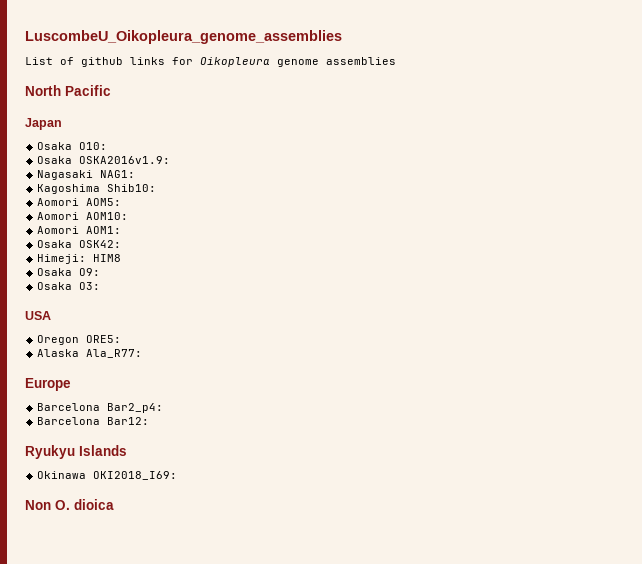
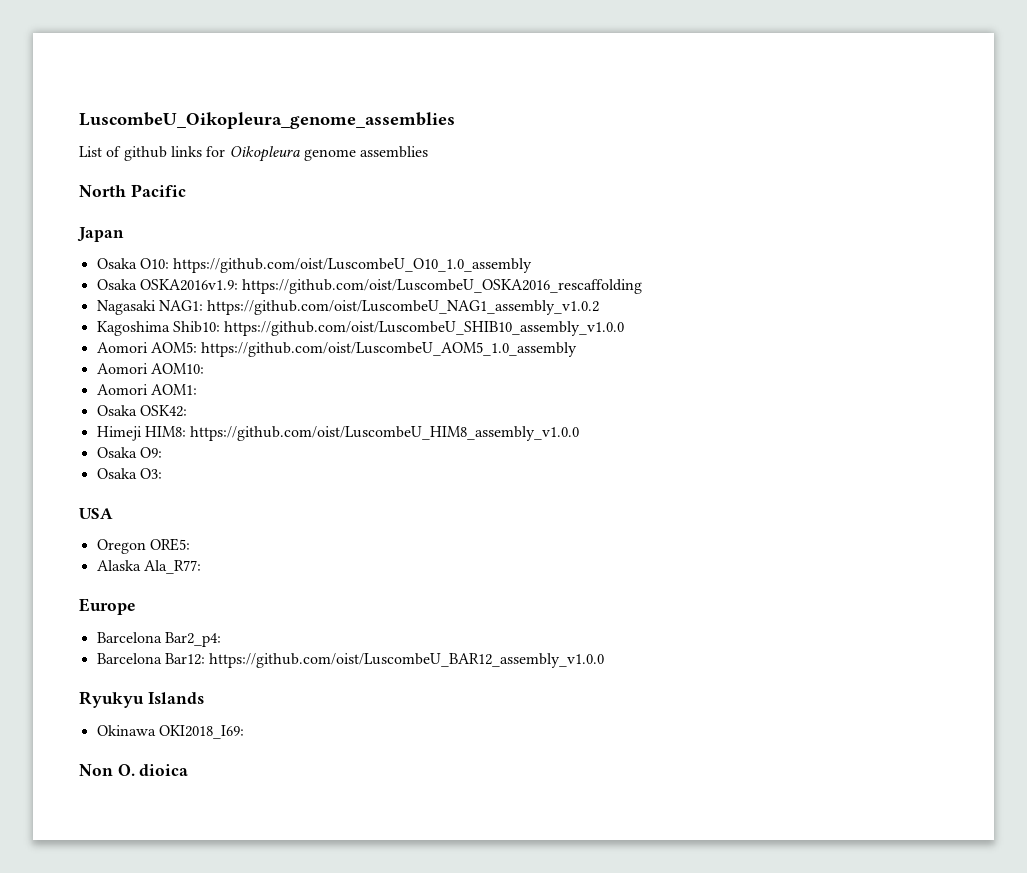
(108, 146) none -> [173,258,533,273] https://github.com/oist/LuscombeU_O10_1.0_assembly
(171, 160) none -> [242,279,643,294] https://github.com/oist/LuscombeU_OSKA2016_rescaffolding
(136, 174) none -> [207,300,600,315] https://github.com/oist/LuscombeU_NAG1_assembly_v1.0.2
(157, 188) none -> [224,321,625,336] https://github.com/oist/LuscombeU_SHIB10_assembly_v1.0.0
(122, 202) none -> [201,342,578,357] https://github.com/oist/LuscombeU_AOM5_1.0_assembly
[37,254,122,264] Himeji: HIM8 -> [96,426,580,441] Himeji HIM8: https://github.com/oist/LuscombeU_HIM8_assembly_v1.0.0
(150, 421) none -> [209,653,605,668] https://github.com/oist/LuscombeU_BAR12_assembly_v1.0.0

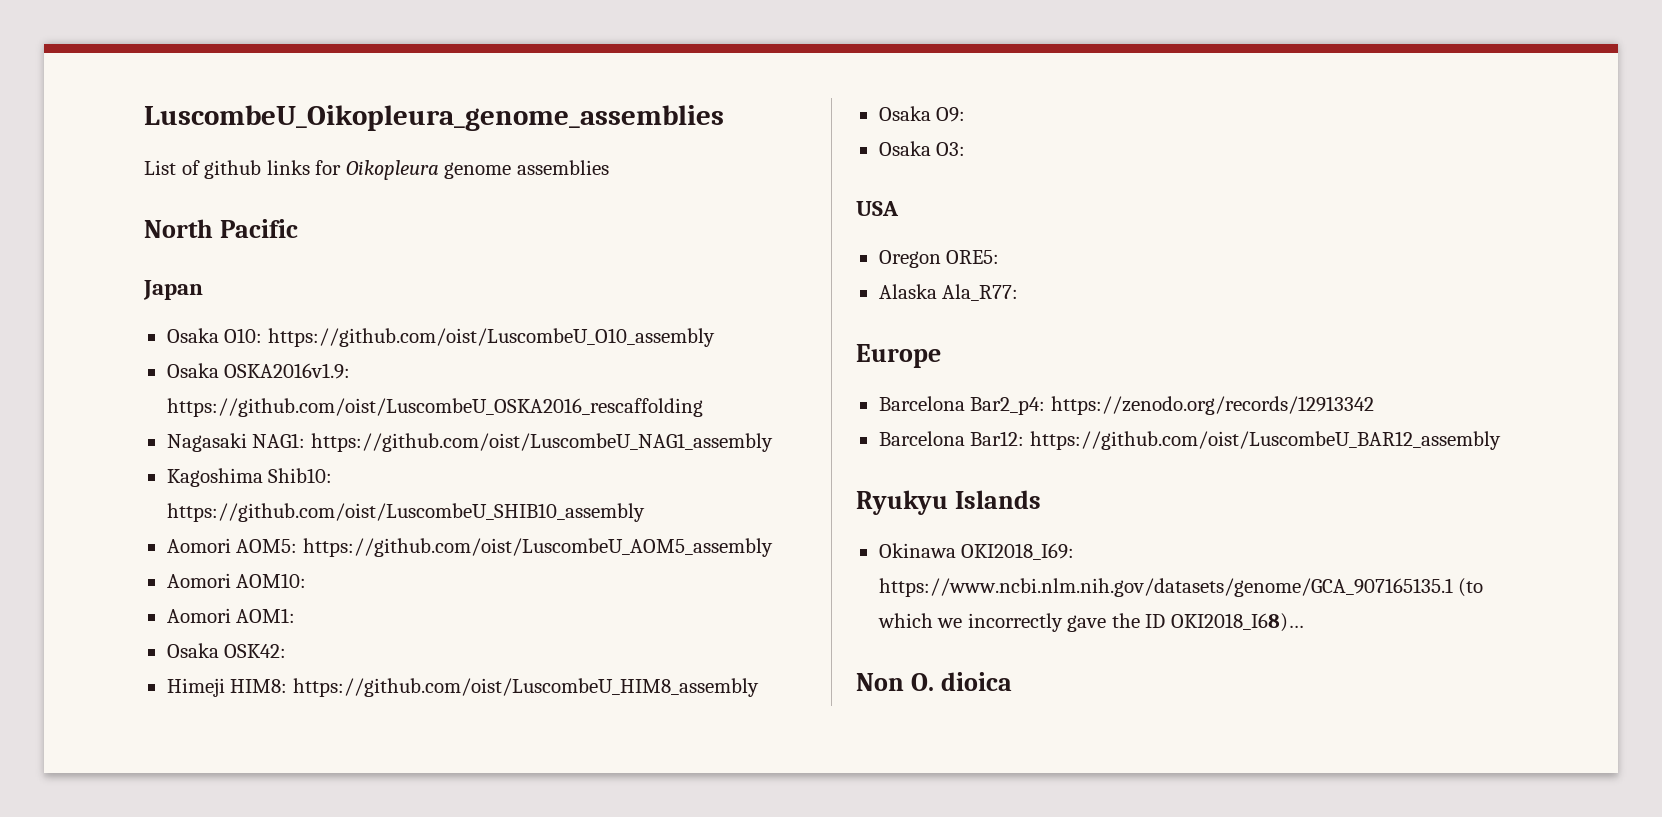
[173,258,533,273] https://github.com/oist/LuscombeU_O10_1.0_assembly -> [267,328,715,347] https://github.com/oist/LuscombeU_O10_assembly
[207,300,600,315] https://github.com/oist/LuscombeU_NAG1_assembly_v1.0.2 -> [310,433,773,452] https://github.com/oist/LuscombeU_NAG1_assembly
[224,321,625,336] https://github.com/oist/LuscombeU_SHIB10_assembly_v1.0.0 -> [166,503,645,522] https://github.com/oist/LuscombeU_SHIB10_assembly
[201,342,578,357] https://github.com/oist/LuscombeU_AOM5_1.0_assembly -> [302,538,773,557] https://github.com/oist/LuscombeU_AOM5_assembly
[190,426,580,441] https://github.com/oist/LuscombeU_HIM8_assembly_v1.0.0 -> [292,678,759,697] https://github.com/oist/LuscombeU_HIM8_assembly
(221, 639) none -> [1050,396,1374,415] https://zenodo.org/records/12913342
[209,653,605,668] https://github.com/oist/LuscombeU_BAR12_assembly_v1.0.0 -> [1029,431,1501,450] https://github.com/oist/LuscombeU_BAR12_assembly
(244, 732) none -> [878,578,1484,597] [877,613,1304,632] https://www.ncbi.nlm.nih.gov/datasets/genome/GCA_907165135.1 (to which we incorrectly gave the ID OKI2018_I68)…

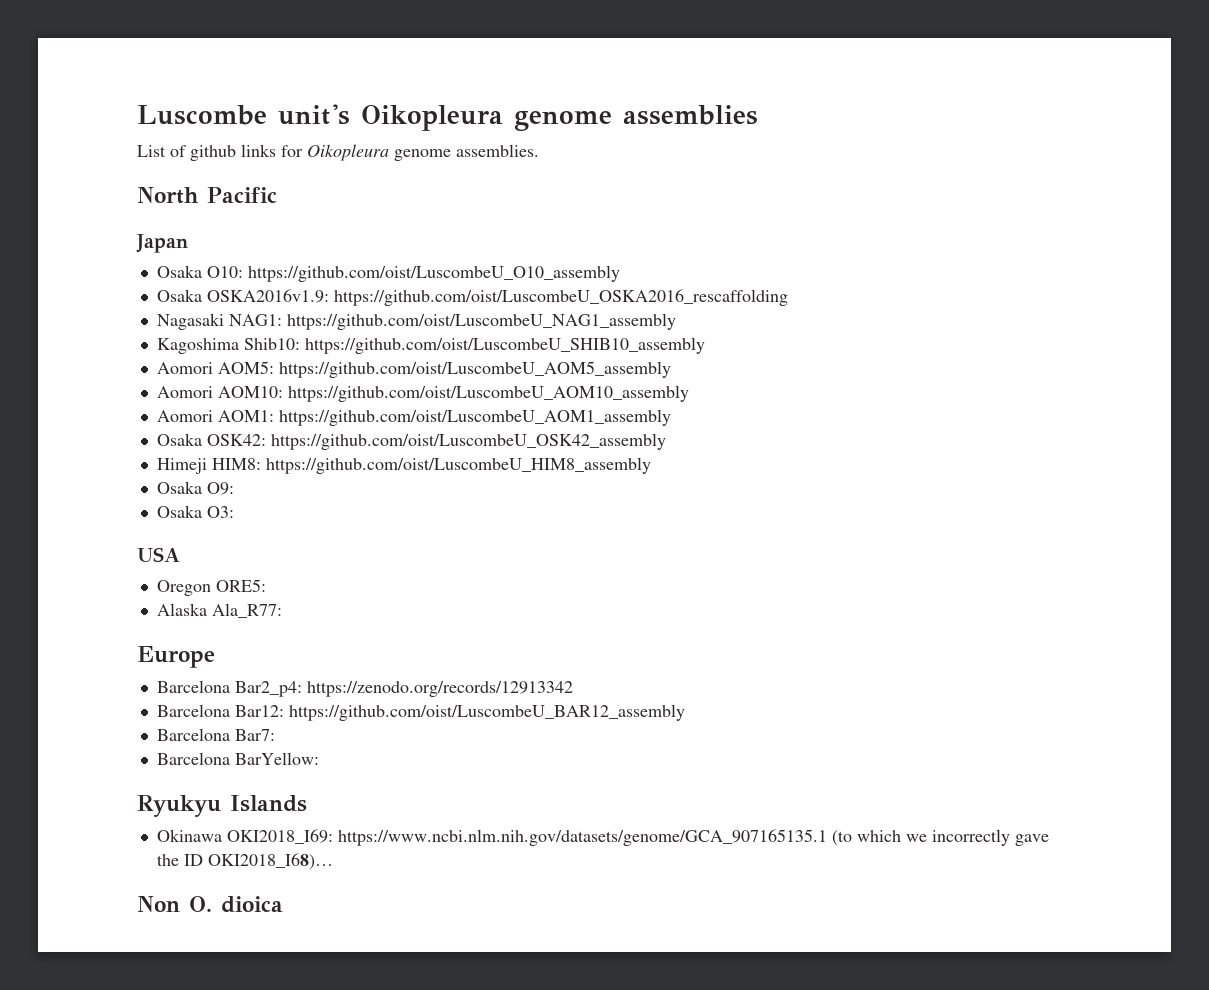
[144,105,724,131] LuscombeU_Oikopleura_genome_assemblies -> [137,104,758,131] Luscombe unit's Oikopleura genome assemblies
[516,160,609,175] assemblies -> [456,144,539,157] assemblies.
(307, 580) none -> [287,385,689,402] https://github.com/oist/LuscombeU_AOM10_assembly
(296, 615) none -> [278,409,671,426] https://github.com/oist/LuscombeU_AOM1_assembly
(287, 651) none -> [270,433,666,450] https://github.com/oist/LuscombeU_OSK42_assembly
(1501, 440) none -> [156,728,275,741] [156,752,319,765] // Barcelona Bar7: // Barcelona BarYellow:

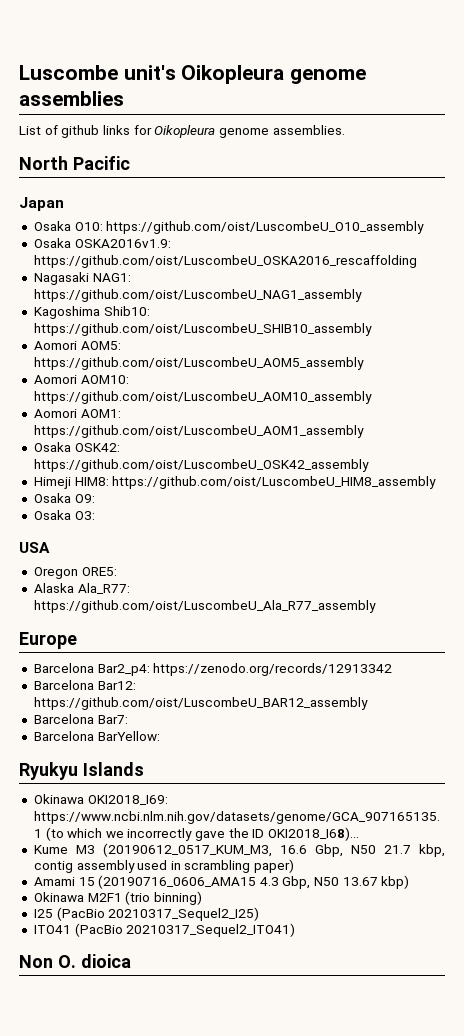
(282, 610) none -> [33,600,376,613] https://github.com/oist/LuscombeU_Ala_R77_assembly
(333, 861) none -> [33,843,445,857] [33,859,295,873] [33,875,410,889] [33,891,202,905] [33,907,260,921] [33,923,296,937] // Kume M3 (20190612_0517_KUM_M3, 16.6 Gbp, N50 21.7 kbp, contig assembly used in scrambling paper) // Amami 15 (20190716_0606_AMA15 4.3 Gbp, N50 13.67 kbp) // Okinawa M2F1 (trio binning) // I25 (PacBio 20210317_Sequel2_I25) // ITO41 (PacBio 20210317_Sequel2_ITO41)

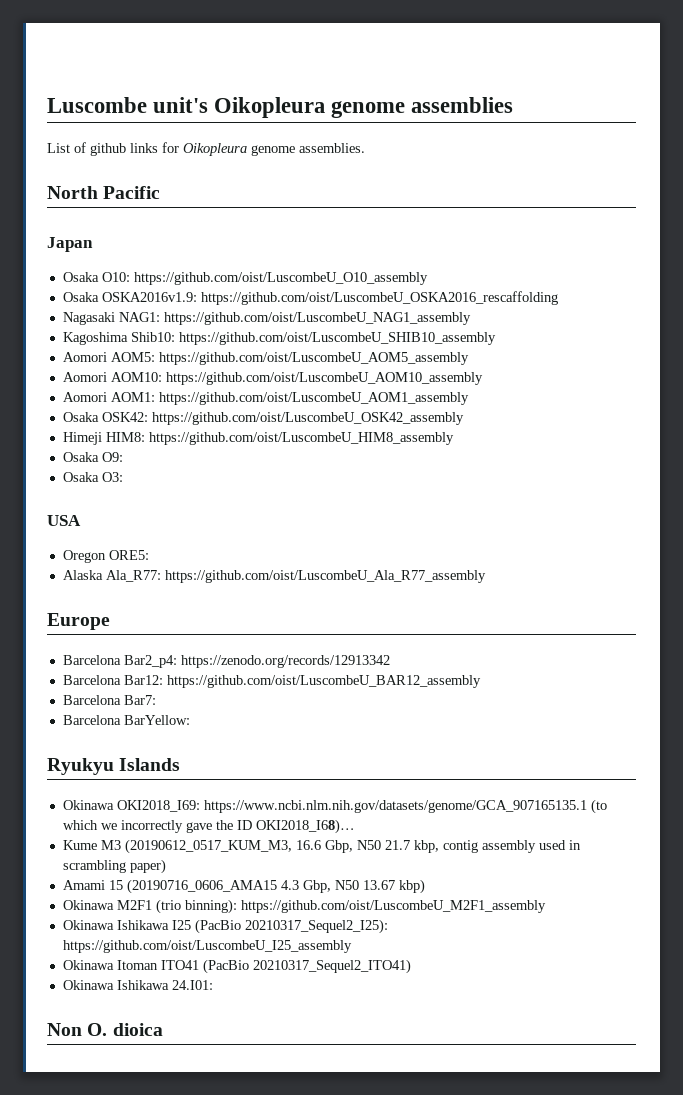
[153,891,202,905] [33,907,260,921] binning) // I25 (PacBio 20210317_Sequel2_I25) // -> [184,899,546,914] [62,919,388,934] [62,940,352,953] [62,960,158,970] binning): https://github.com/oist/LuscombeU_M2F1_assembly // Okinawa Ishikawa I25 (PacBio 20210317_Sequel2_I25): https://github.com/oist/LuscombeU_I25_assembly // Okinawa Itoman
(296, 930) none -> [62,980,213,990] // Okinawa Ishikawa 24.I01:

